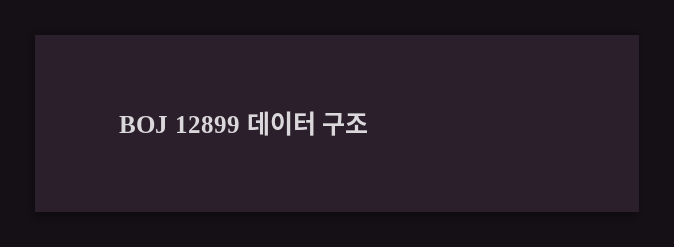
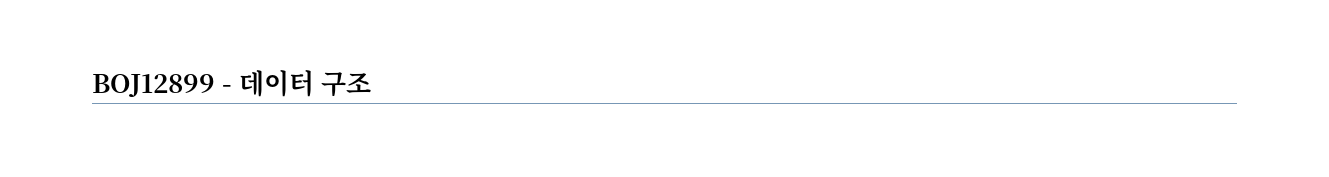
[119,116,240,133] BOJ 12899 -> [92,74,233,97] BOJ12899 -

